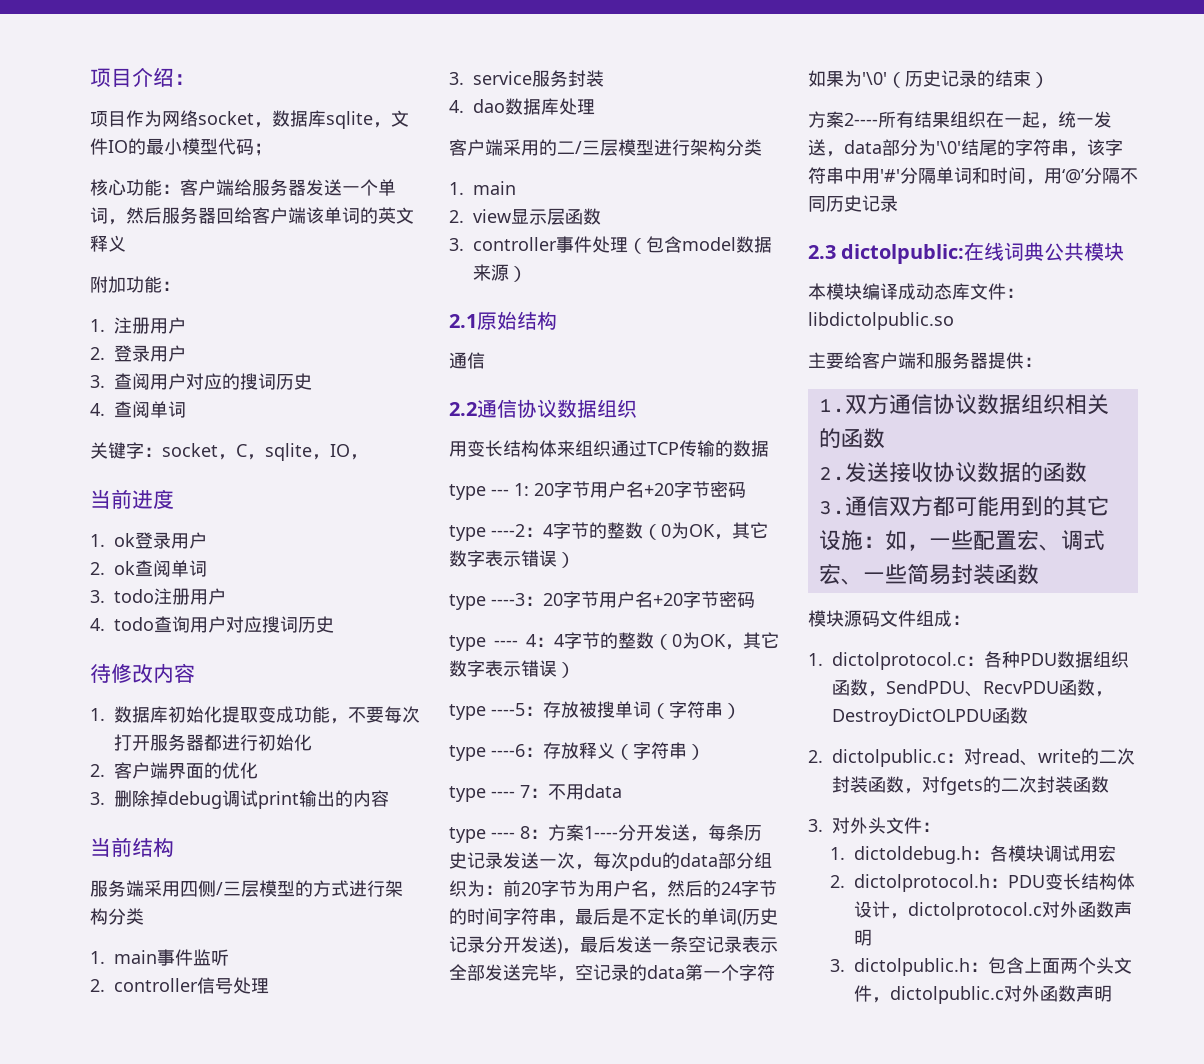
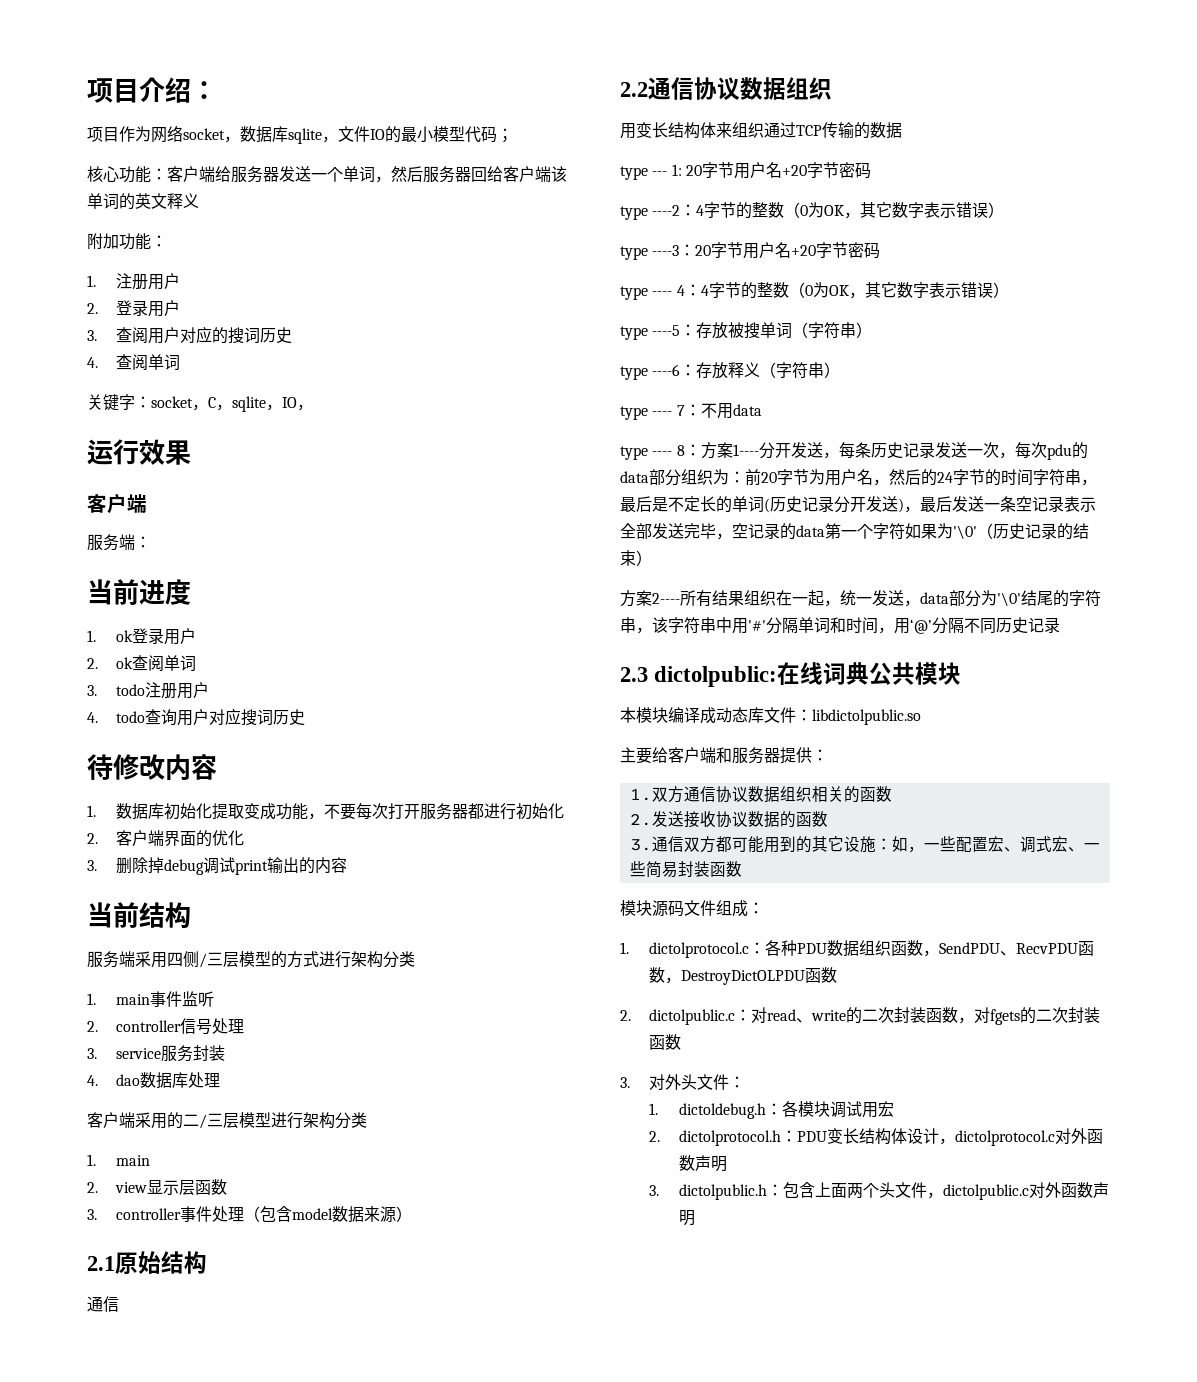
(368, 457) none -> [87,439,191,465] [87,493,147,514] [87,534,151,551] // 运行效果 // 客户端 // 服务端：

